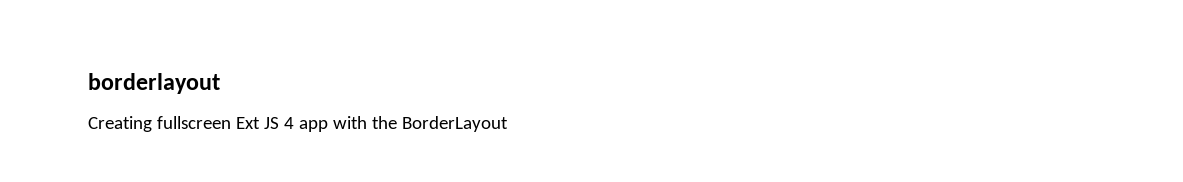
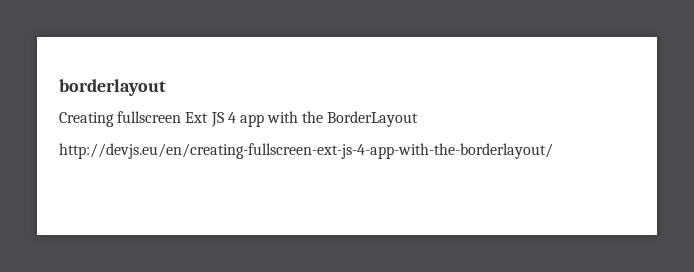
(508, 124) none -> [59,143,553,159] // http://devjs.eu/en/creating-fullscreen-ext-js-4-app-with-the-borderlayout/

